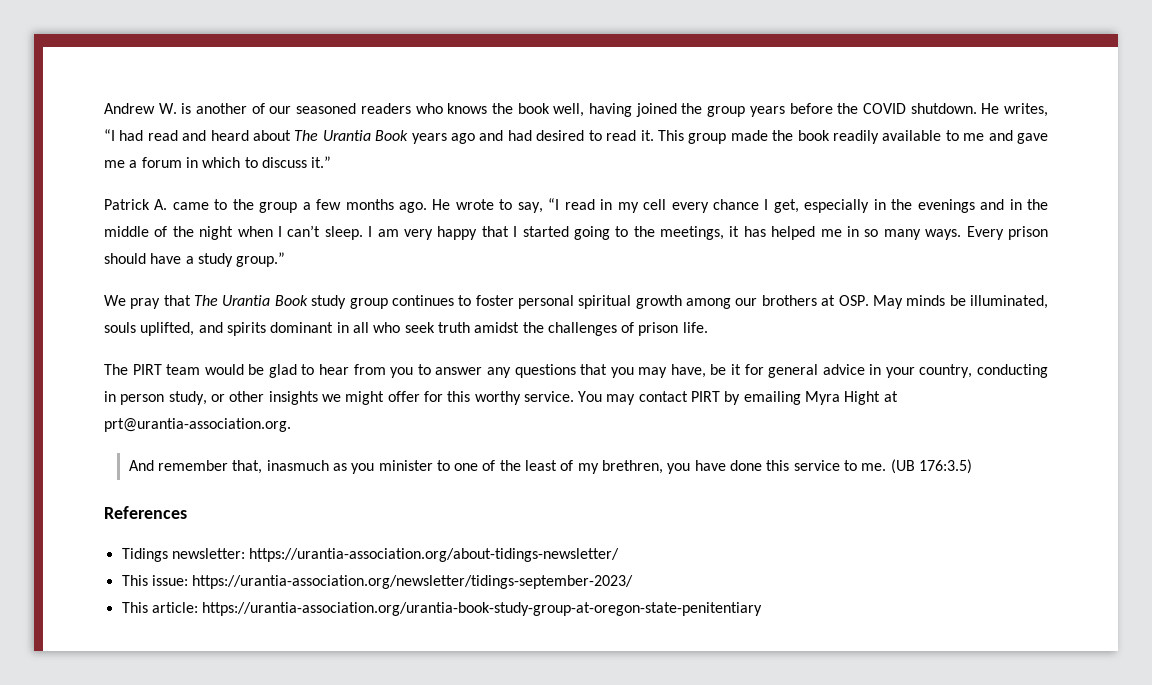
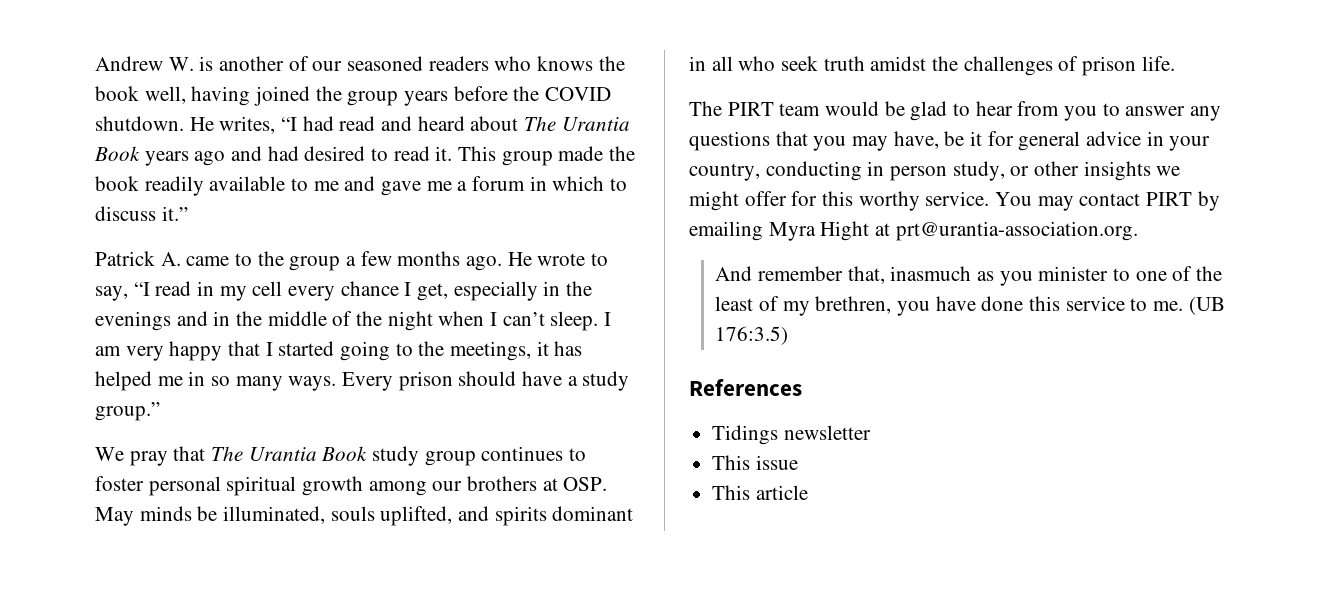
[171,548,620,562] [121,575,634,589] [121,602,763,616] newsletter: https://urantia-association.org/about-tidings-newsletter/ // This issue: https://urantia-association.org/newsletter/tidings-september-2023/ // This article: https://urantia-association.org/urantia-book-study-group-at-oregon-state-penitentiary -> [783,425,871,440] [712,455,798,470] [712,485,808,500] newsletter // This issue // This article

